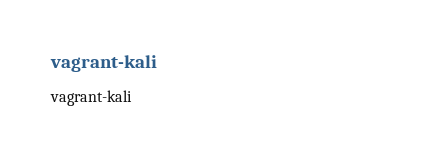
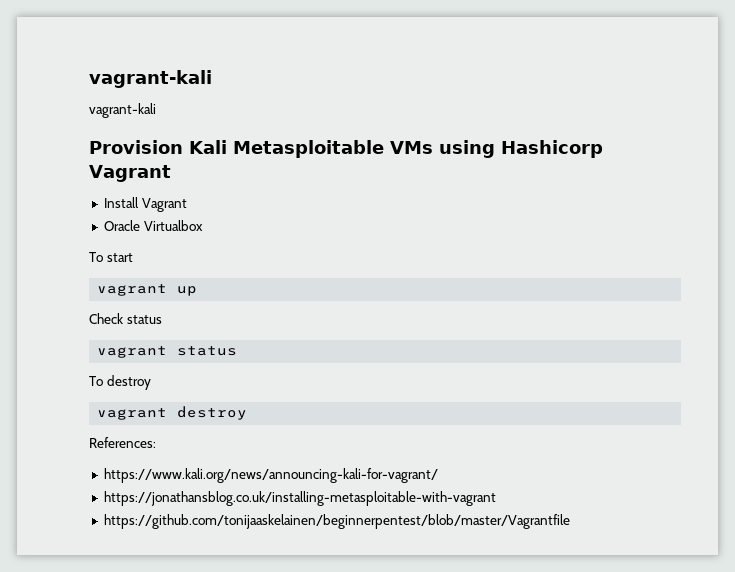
(132, 98) none -> [89,140,603,158] [89,165,171,182] [103,197,187,212] [103,220,203,231] [89,252,133,262] [97,284,198,296] [89,313,162,324] [97,346,238,358] [89,375,151,390] [97,406,248,420] [89,437,156,448] [103,468,438,483] [103,491,496,506] [103,514,570,529] // Provision Kali Metasploitable VMs using Hashicorp Vagrant // Install Vagrant // Oracle Virtualbox // To start // vagrant up // Check status // vagrant status // To destroy // vagrant destroy // References: // https://www.kali.org/news/announcing-kali-for-vagrant/ // https://jonathansblog.co.uk/installing-metasploitable-with-vagrant // https://github.com/tonijaaskelainen/beginnerpentest/blob/master/Vagrantfile

